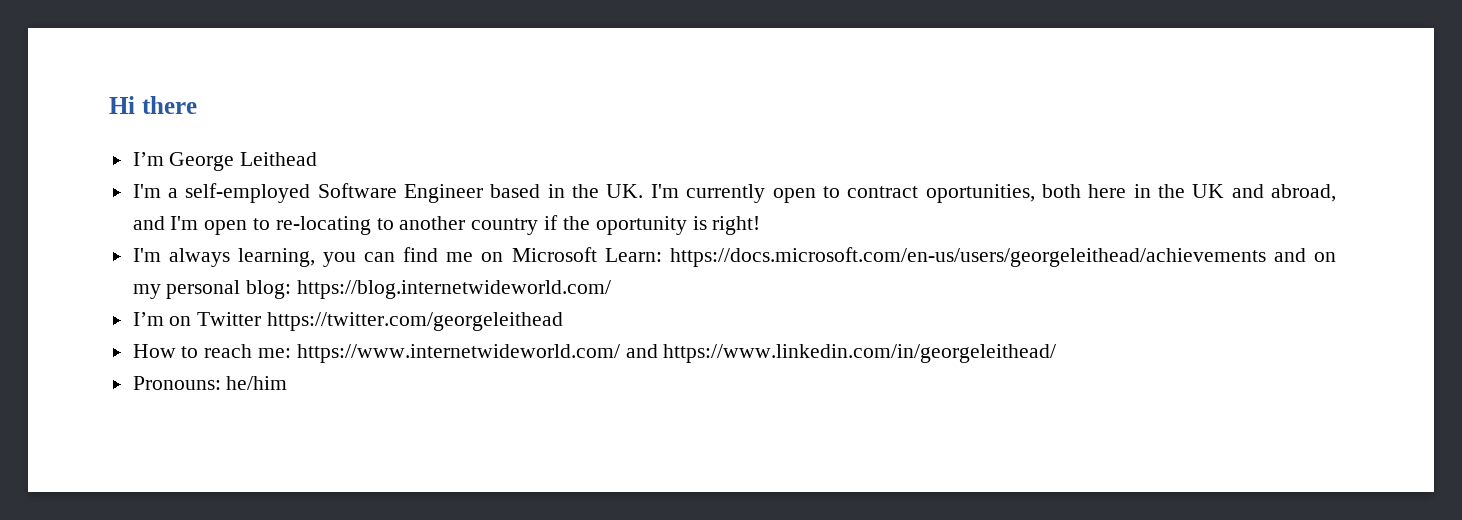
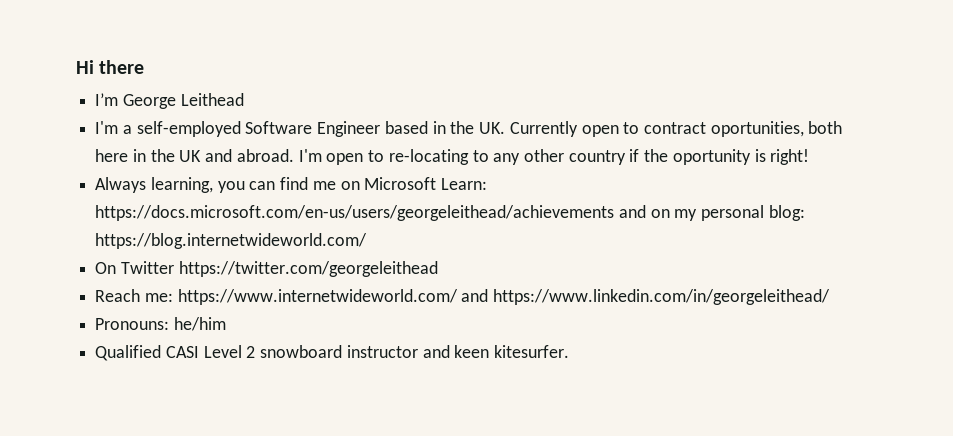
[650,184,766,203] I'm currently -> [509,121,578,137] Currently
[1270,184,1336,202] [132,216,165,230] abroad, and -> [236,149,294,162] abroad.
[399,216,466,230] another -> [493,149,564,165] any other
[132,248,230,267] I'm always -> [95,177,147,193] Always
[132,312,192,326] I’m on -> [95,262,117,274] On
[132,344,253,358] How to reach -> [95,289,141,302] Reach
(288, 383) none -> [95,345,570,361] // Qualified CASI Level 2 snowboard instructor and keen kitesurfer.

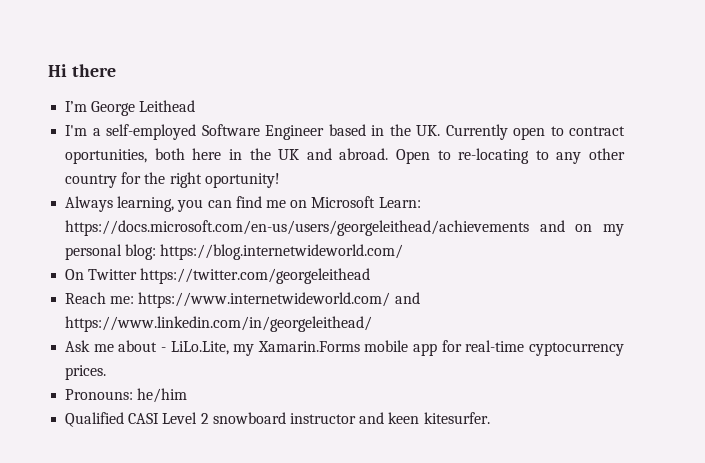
[298,149,364,165] I'm open -> [395,149,430,164] Open
[629,149,810,165] if the oportunity is right! -> [121,172,280,188] for the right oportunity!
(831, 297) none -> [65,340,624,356] [65,365,107,380] // Ask me about - LiLo.Lite, my Xamarin.Forms mobile app for real-time cyptocurrency prices.

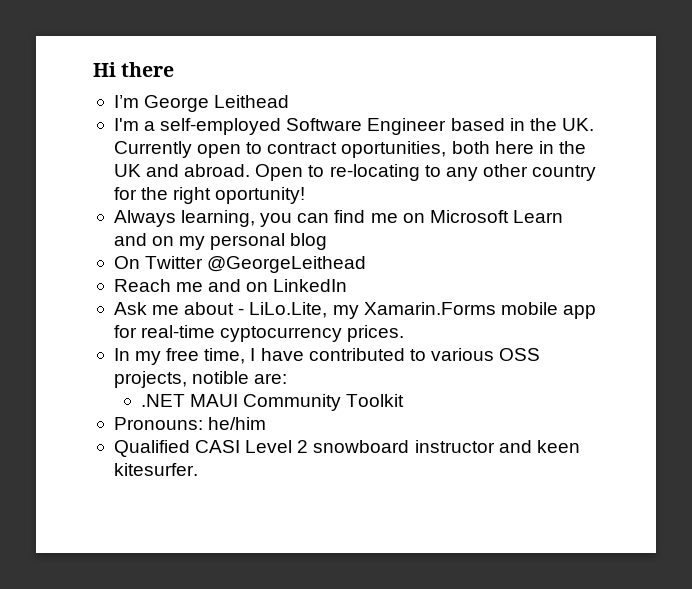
[378,197,421,208] [65,220,530,236] Learn: https://docs.microsoft.com/en-us/users/georgeleithead/achievements -> [512,210,563,223] Learn
[125,244,404,260] blog: https://blog.internetwideworld.com/ -> [290,233,328,250] blog
[140,268,371,284] https://twitter.com/georgeleithead -> [207,256,367,273] @GeorgeLeithead
[110,292,420,308] [65,316,373,332] me: https://www.internetwideworld.com/ and https://www.linkedin.com/in/georgeleithead/ -> [176,279,348,292] me and on LinkedIn
(107, 372) none -> [113,348,541,365] [113,371,288,388] [141,394,405,411] // In my free time, I have contributed to various OSS projects, notible are: // .NET MAUI Community Toolkit

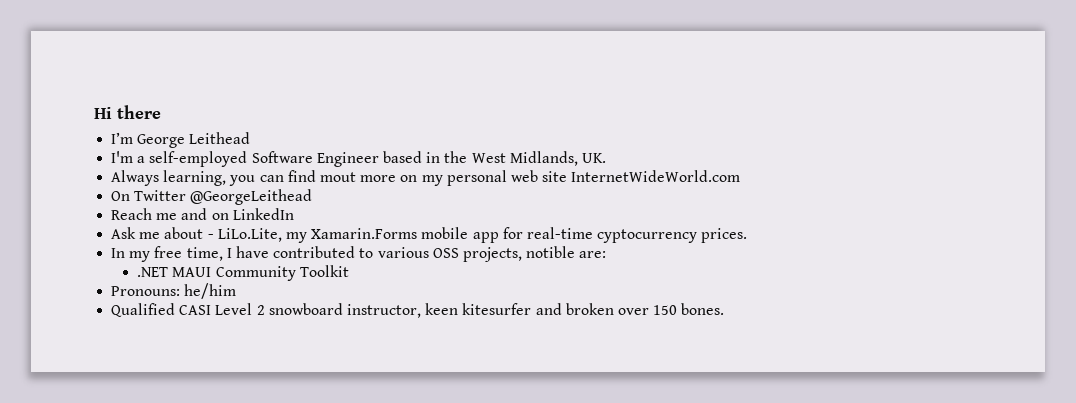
(557, 124) none -> [471,151,578,166] West Midlands,
[113,141,586,158] [113,164,597,181] [113,187,306,204] Currently open to contract oportunities, both here in the UK and abroad. Open to re-locating to any other country for the right oportunity! -> (606, 158) none
[370,210,563,223] [113,233,328,250] me on Microsoft Learn and on my personal blog -> [319,170,741,186] mout more on my personal web site InternetWideWorld.com
[414,440,580,453] [113,463,198,476] instructor and keen kitesurfer. -> [346,303,725,318] instructor, keen kitesurfer and broken over 150 bones.

